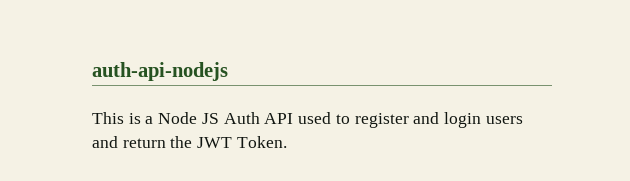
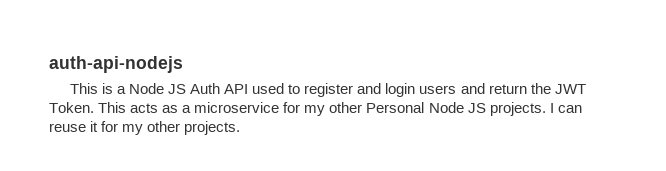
(287, 142) none -> [98,102,582,116] [49,121,241,135] This acts as a microservice for my other Personal Node JS projects. I can reuse it for my other projects.

